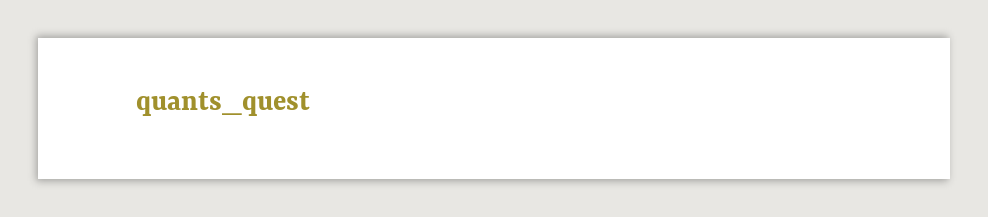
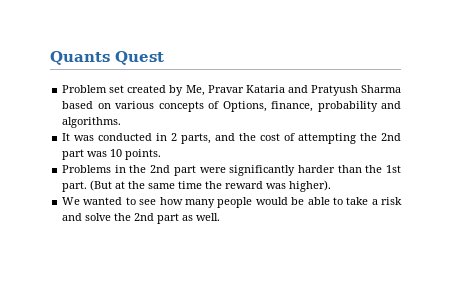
[136,92,310,116] quants_quest -> [50,51,164,65] [62,85,401,96] [62,101,402,112] [62,117,122,128] [62,133,402,144] [62,149,162,160] [62,165,401,176] [62,180,332,192] [62,197,402,208] [62,213,221,224] Quants Quest // Problem set created by Me, Pravar Kataria and Pratyush Sharma based on various concepts of Options, finance, probability and algorithms. // It was conducted in 2 parts, and the cost of attempting the 2nd part was 10 points. // Problems in the 2nd part were significantly harder than the 1st part. (But at the same time the reward was higher). // We wanted to see how many people would be able to take a risk and solve the 2nd part as well.

